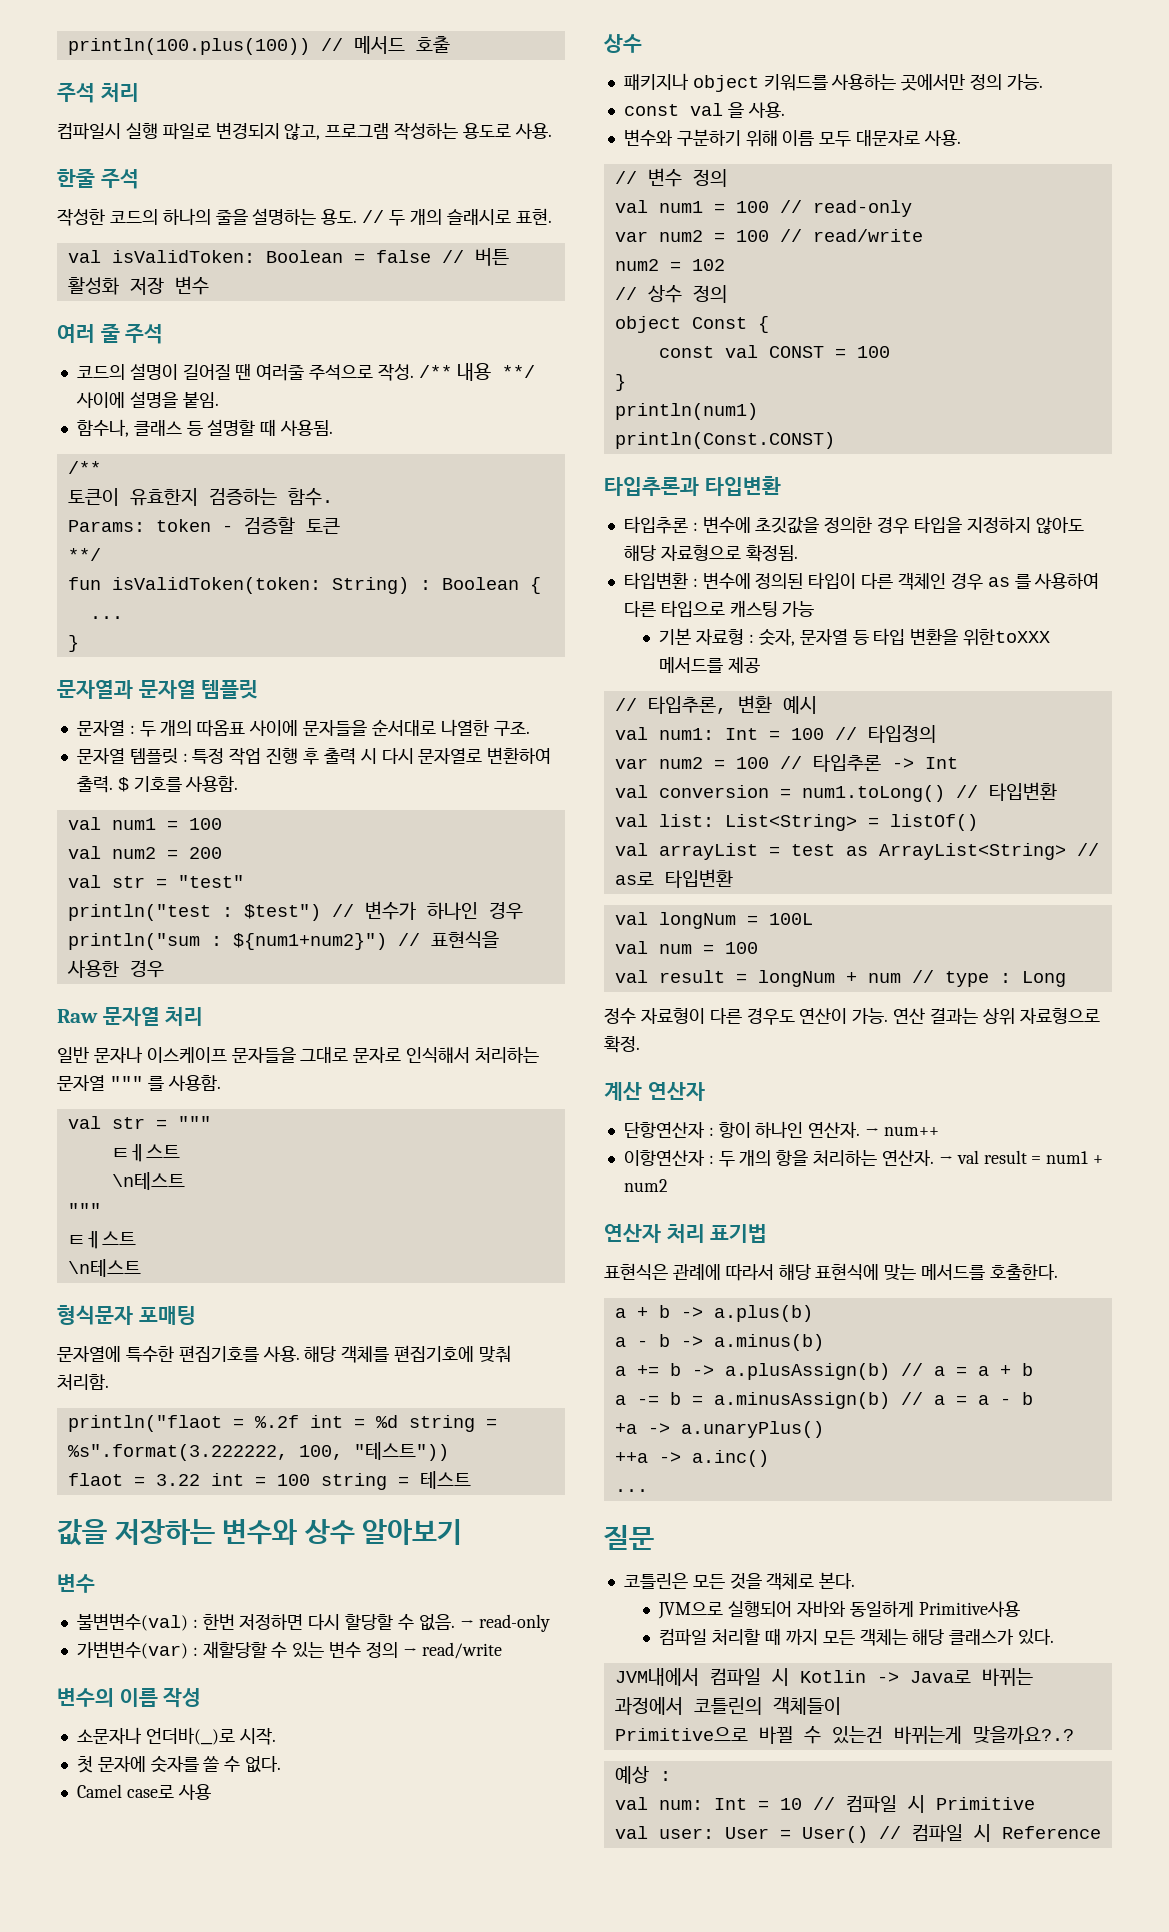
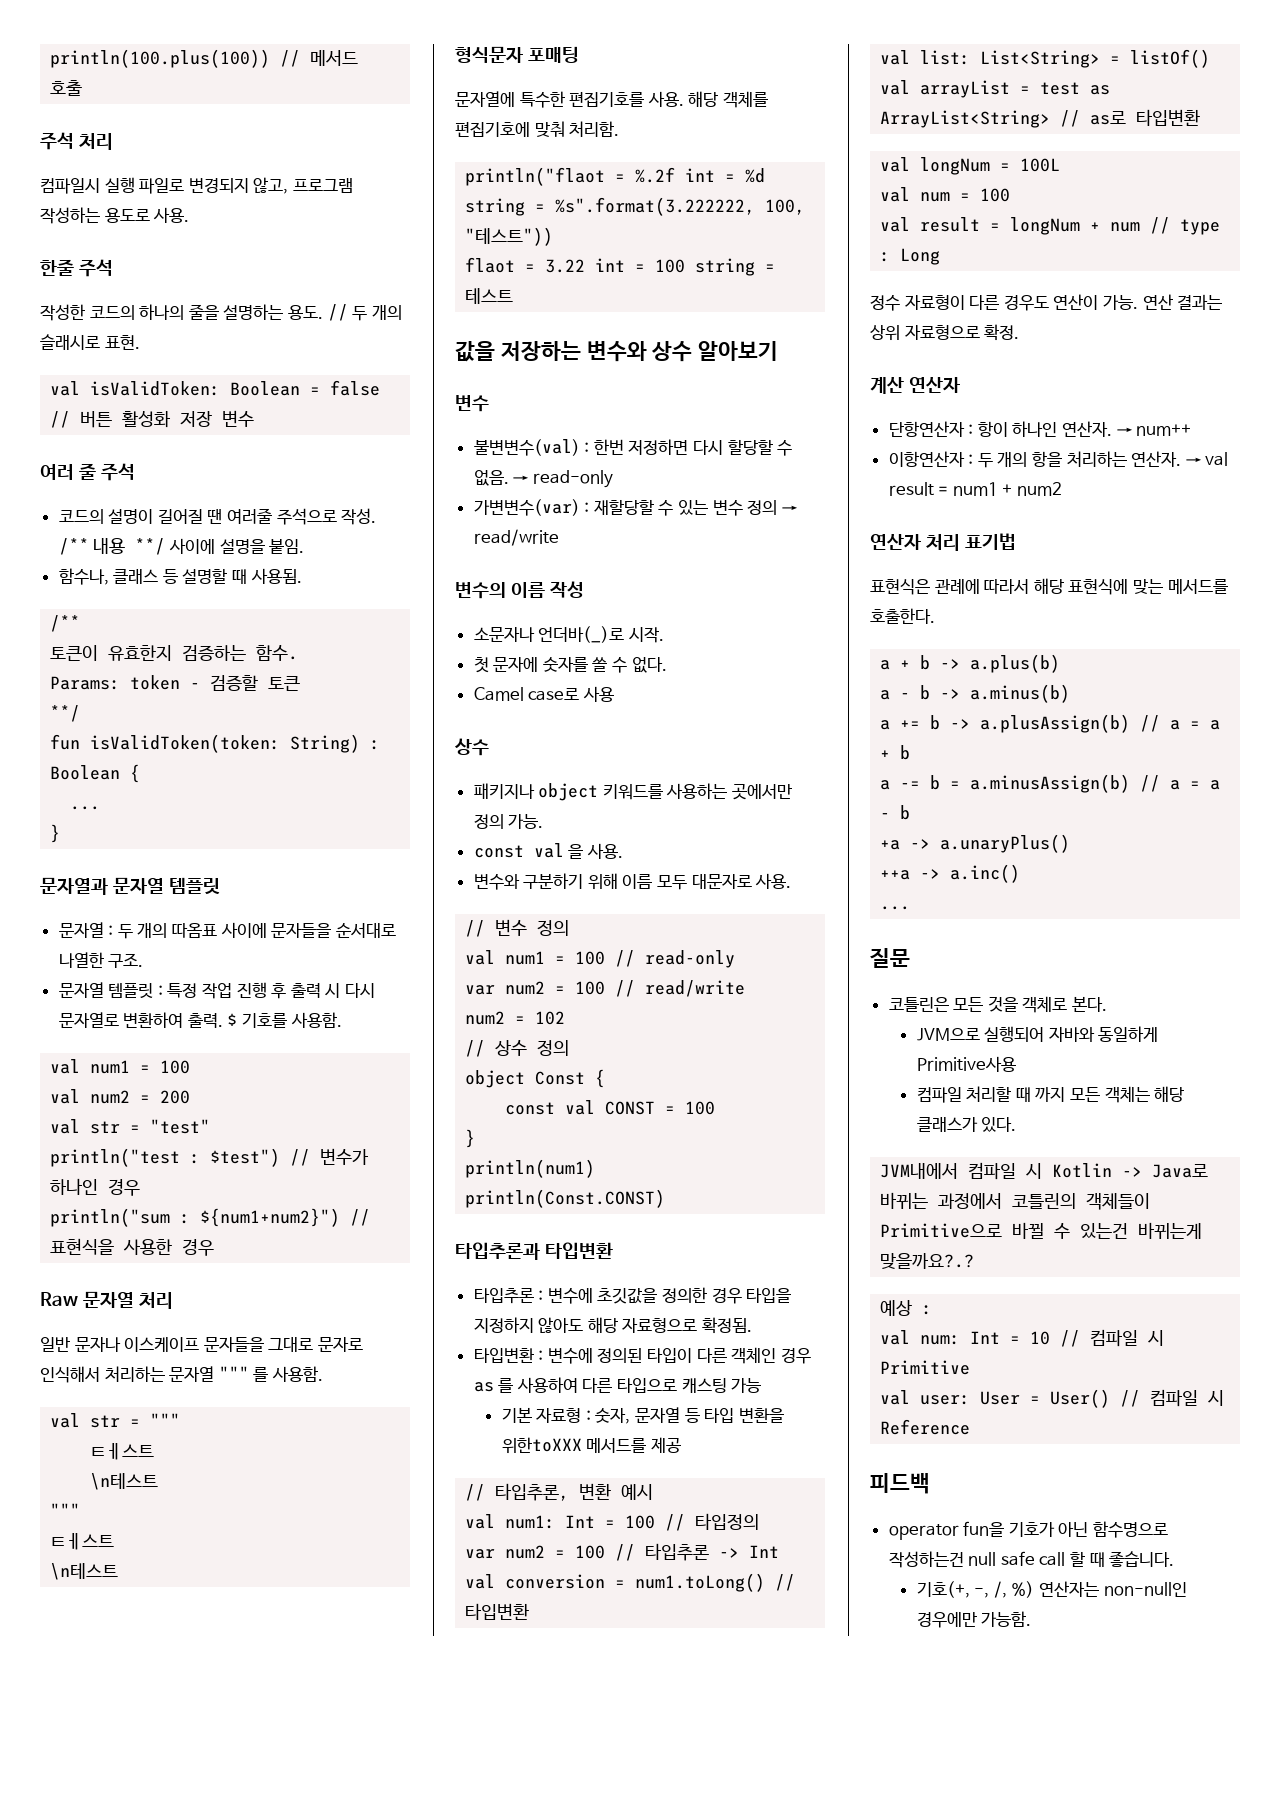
(1101, 1832) none -> [870,1473,930,1494] [888,1521,1169,1540] [888,1551,1175,1568] [916,1581,1187,1598] [916,1611,1032,1628] // 피드백 // operator fun을 기호가 아닌 함수명으로 작성하는건 null safe call 할 때 좋습니다. // 기호(+, -, /, %) 연산자는 non-null인 경우에만 가능함.

